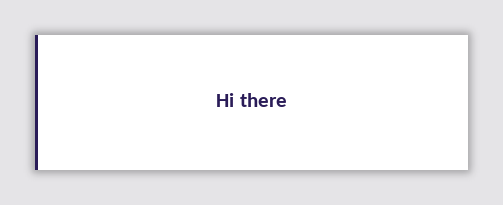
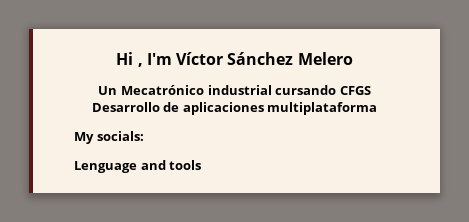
[239,93,287,107] there -> [137,52,353,67] [98,85,371,95] [91,102,378,115] [74,131,144,144] [74,160,202,173] , I'm Víctor Sánchez Melero // Un Mecatrónico industrial cursando CFGS Desarrollo de aplicaciones multiplataforma // My socials: // Lenguage and tools

